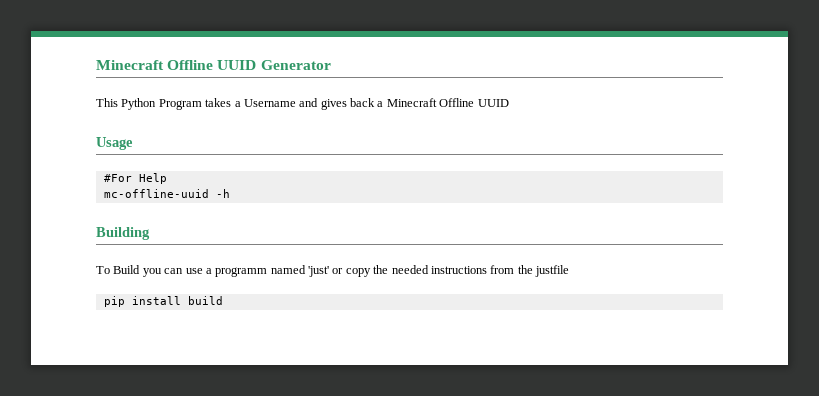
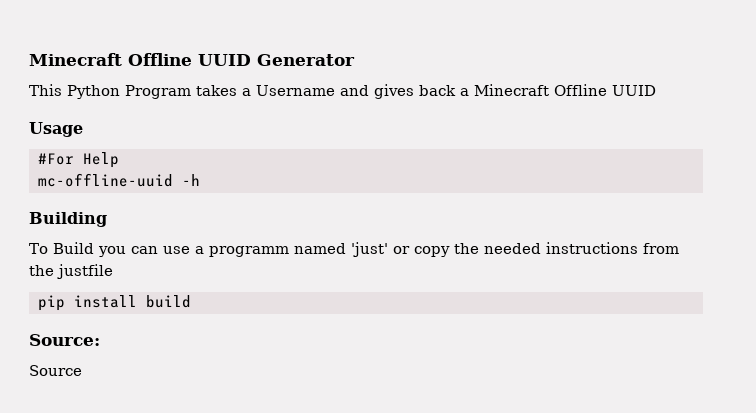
(223, 300) none -> [29,334,100,346] [29,365,82,376] // Source: // Source

